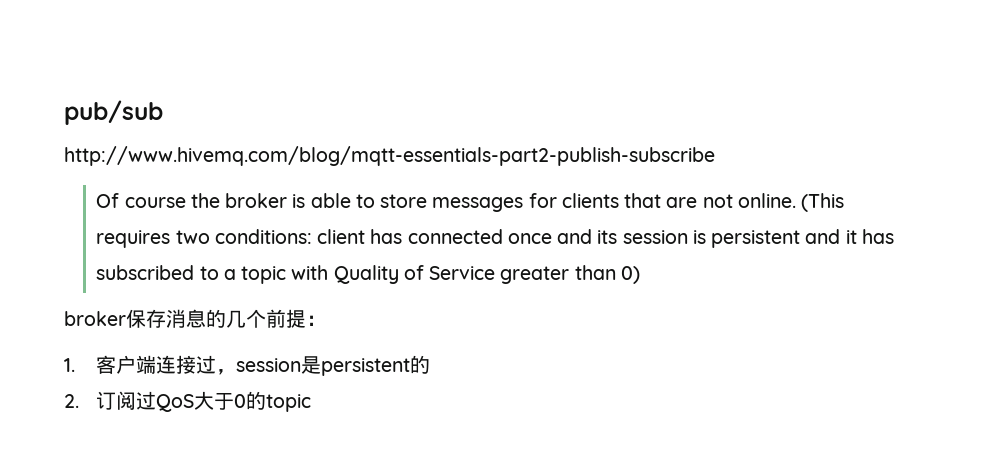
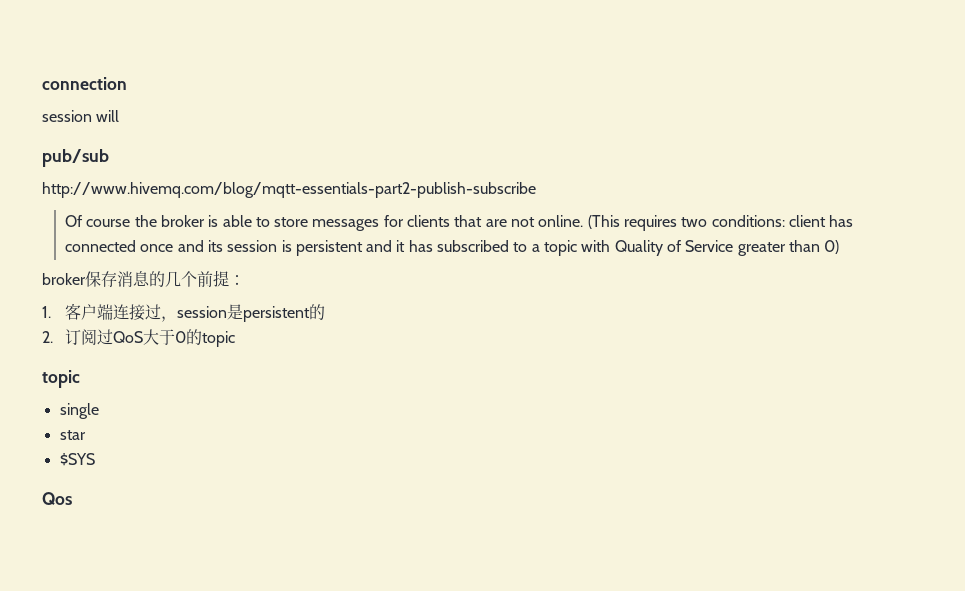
(64, 112) none -> [42,77,127,90] [42,110,120,122] connection // session will //
(312, 403) none -> [42,370,80,388] [59,403,99,419] [59,430,86,440] [59,453,95,466] [42,492,72,505] // topic // single // star // $SYS // Qos

